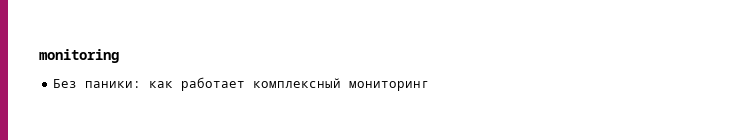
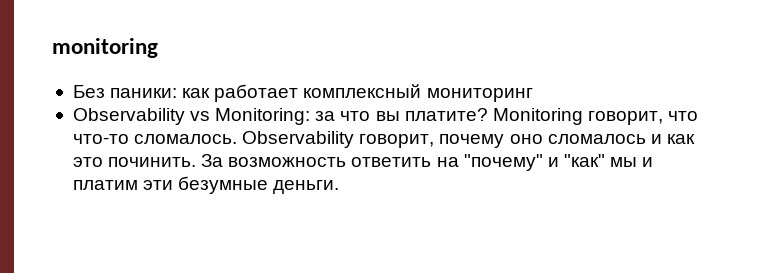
(429, 86) none -> [72,108,699,125] [72,131,695,148] [72,154,654,171] [72,176,340,194] // Observability vs Monitoring: за что вы платите? Monitoring говорит, что что-то сломалось. Observability говорит, почему оно сломалось и как это починить. За возможность ответить на "почему" и "как" мы и платим эти безумные деньги.

